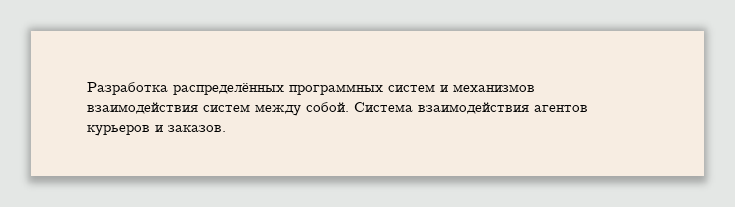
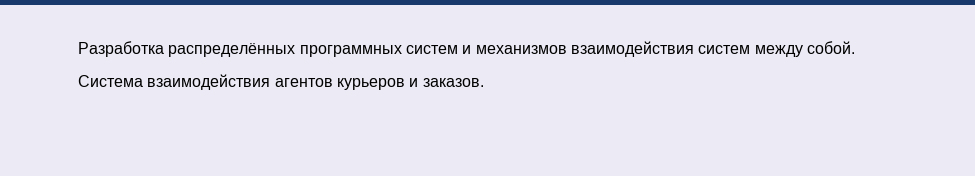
(349, 107) none -> (855, 47) //

